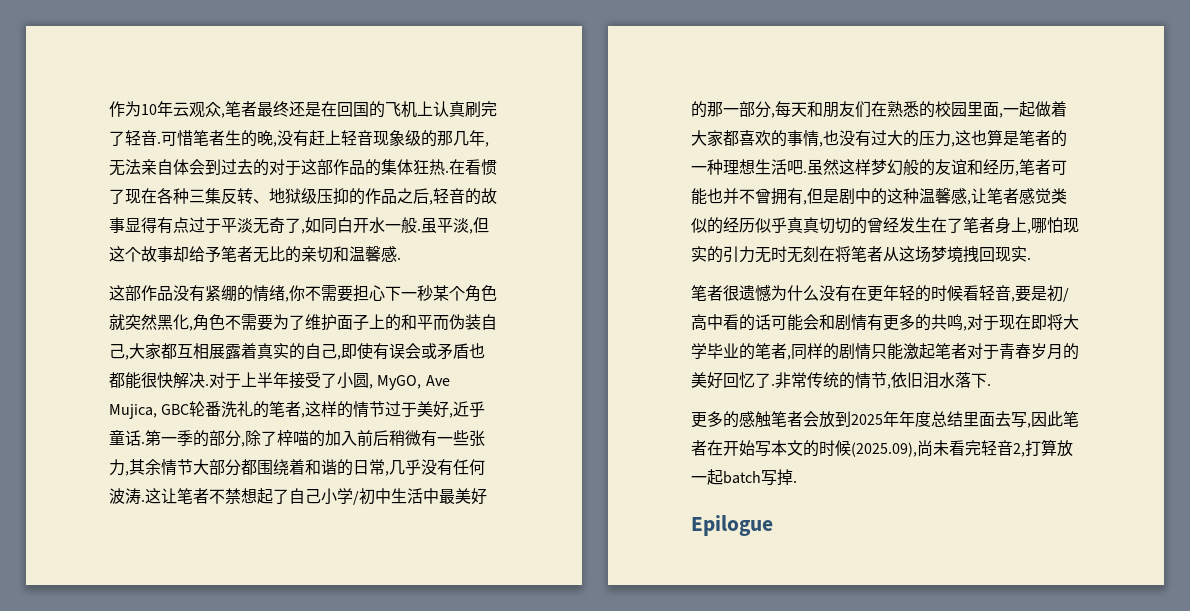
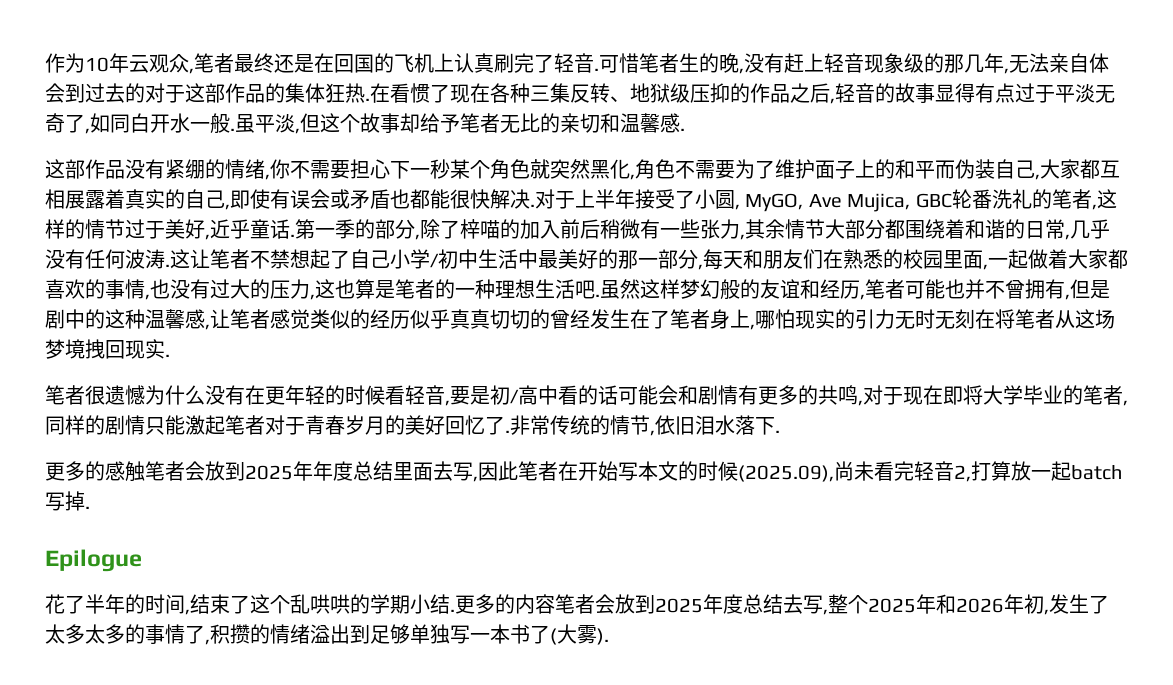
(773, 525) none -> [45,594,1109,615] [45,624,609,645] // 花了半年的时间,结束了这个乱哄哄的学期小结.更多的内容笔者会放到2025年度总结去写,整个2025年和2026年初,发生了太多太多的事情了,积攒的情绪溢出到足够单独写一本书了(大雾).

